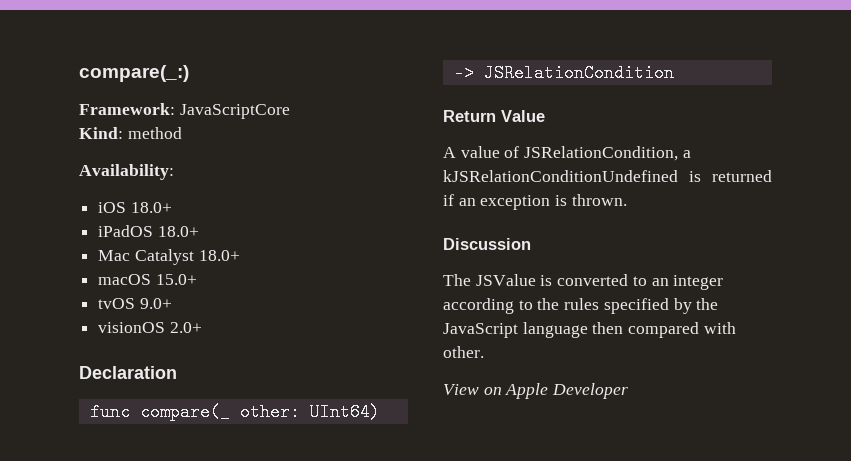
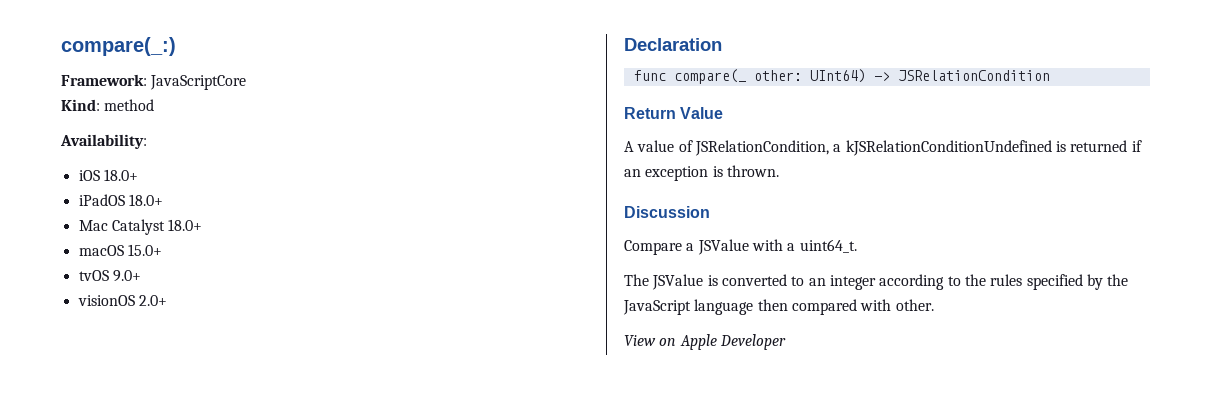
(531, 244) none -> [624,239,857,255] // Compare a JSValue with a uint64_t.

